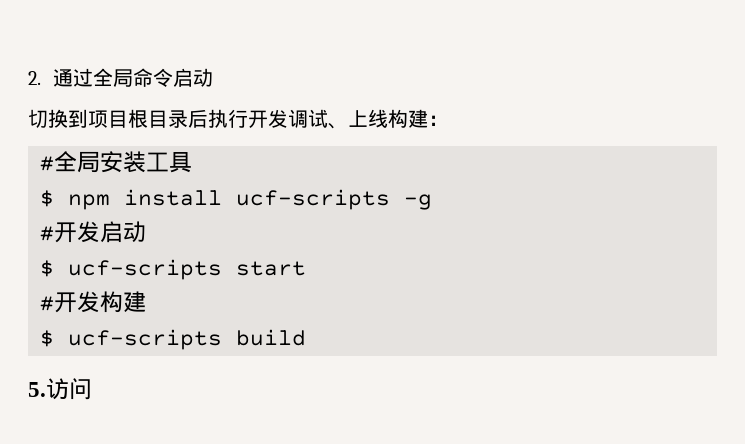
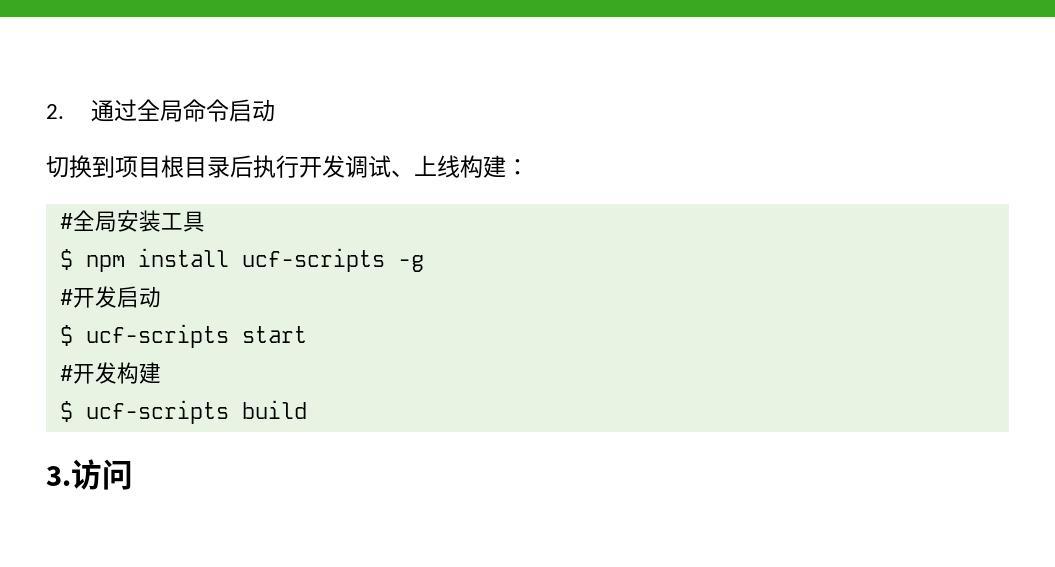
[28,382,46,397] 5. -> [46,466,71,486] 3.

